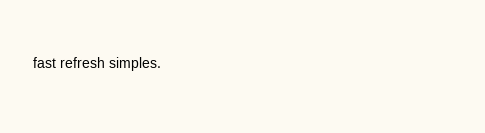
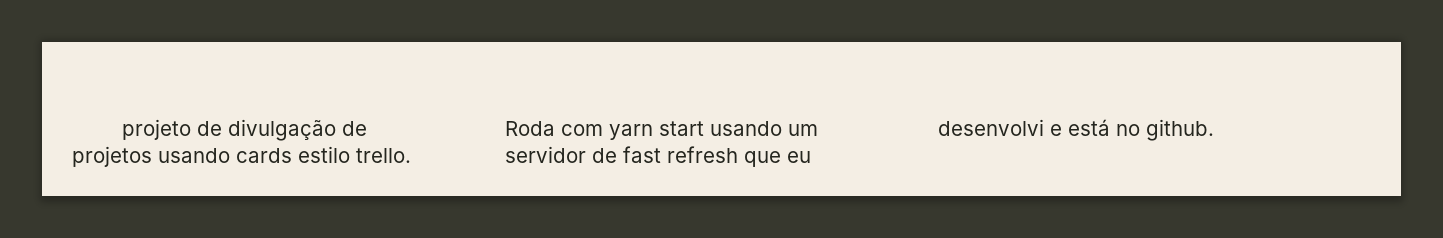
[33,57,161,71] fast refresh simples. -> [121,119,367,141] [72,146,411,167] [505,121,818,140] [505,146,811,167] [938,119,1214,141] projeto de divulgação de projetos usando cards estilo trello. Roda com yarn start usando um servidor de fast refresh que eu desenvolvi e está no github.

